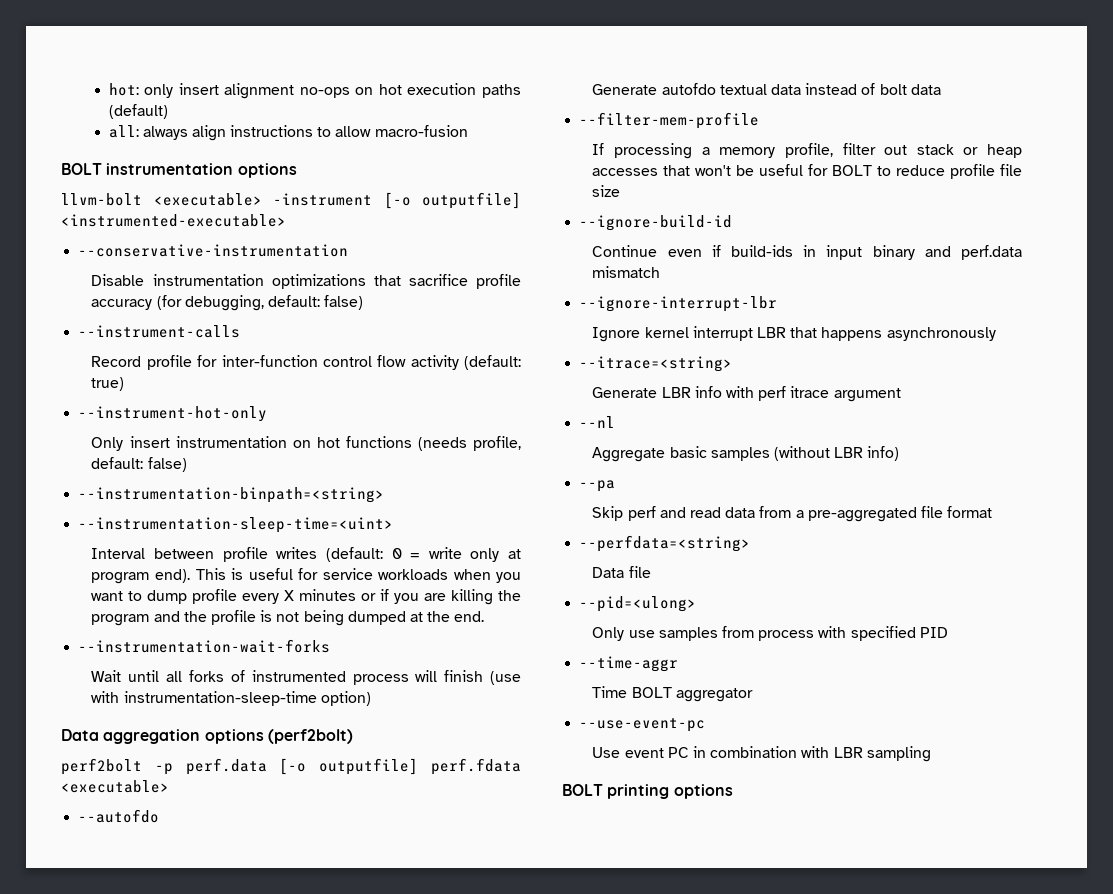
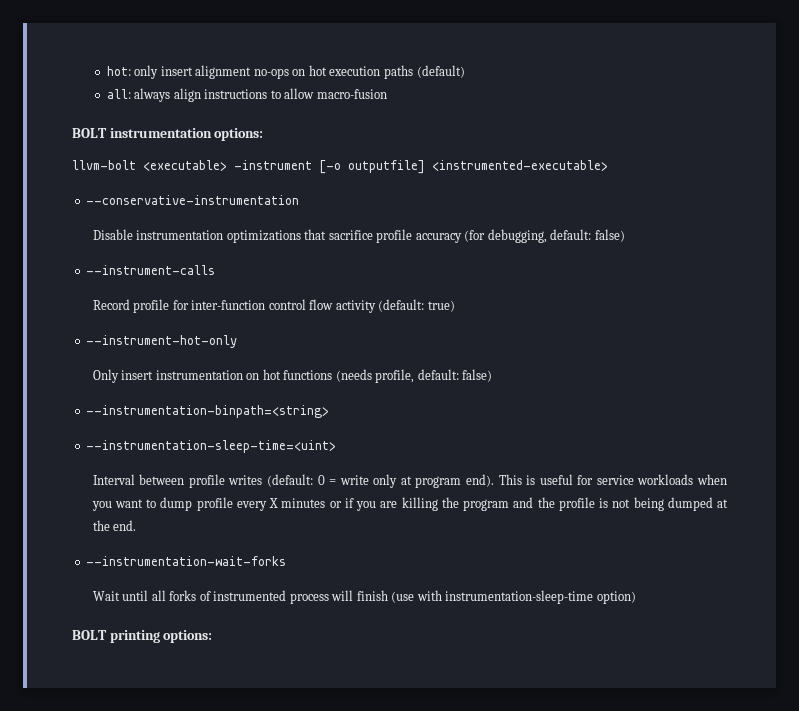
[237,163,297,178] options -> [214,128,264,141] options:
[61,729,353,744] [61,758,521,775] [61,780,169,793] [78,809,160,823] [592,83,941,95] [579,112,760,129] [592,143,1022,159] [592,164,1022,179] [592,185,621,197] [579,215,733,231] [592,245,1022,260] [592,266,661,278] [579,296,778,312] [592,326,996,342] [579,356,733,372] [592,386,901,402] [579,416,616,428] [592,446,900,462] [579,480,616,492] [592,506,993,522] [579,535,751,552] [592,566,651,578] [579,596,697,612] [592,626,948,641] [579,656,679,672] [592,686,753,702] [579,718,706,732] [592,746,931,762] // Data aggregation options (perf2bolt) // perf2bolt -p perf.data [-o outputfile] perf.fdata <executable> // --autofdo // Generate autofdo textual data instead of bolt data // --filter-mem-profile // If processing a memory profile, filter out stack or heap accesses that won't be useful for BOLT to reduce profile file size // --ignore-build-id // Continue even if build-ids in input binary and perf.data mismatch // --ignore-interrupt-lbr // Ignore kernel interrupt LBR that happens asynchronously // --itrace=<string> // Generate LBR info with perf itrace argument // --nl // Aggregate basic samples (without LBR info) // --pa // Skip perf and read data from a pre-aggregated file format // --perfdata=<string> // Data file // --pid=<ulong> // Only use samples from process with specified PID // --time-aggr // Time BOLT aggregator // --use-event-pc // Use event PC in combination with LBR sampling -> (636, 597) none
[673,784,733,799] options -> [163,630,213,643] options:

